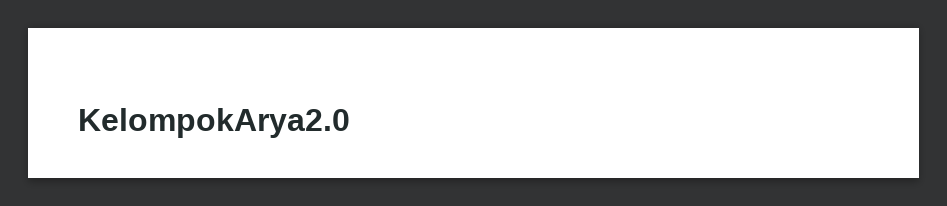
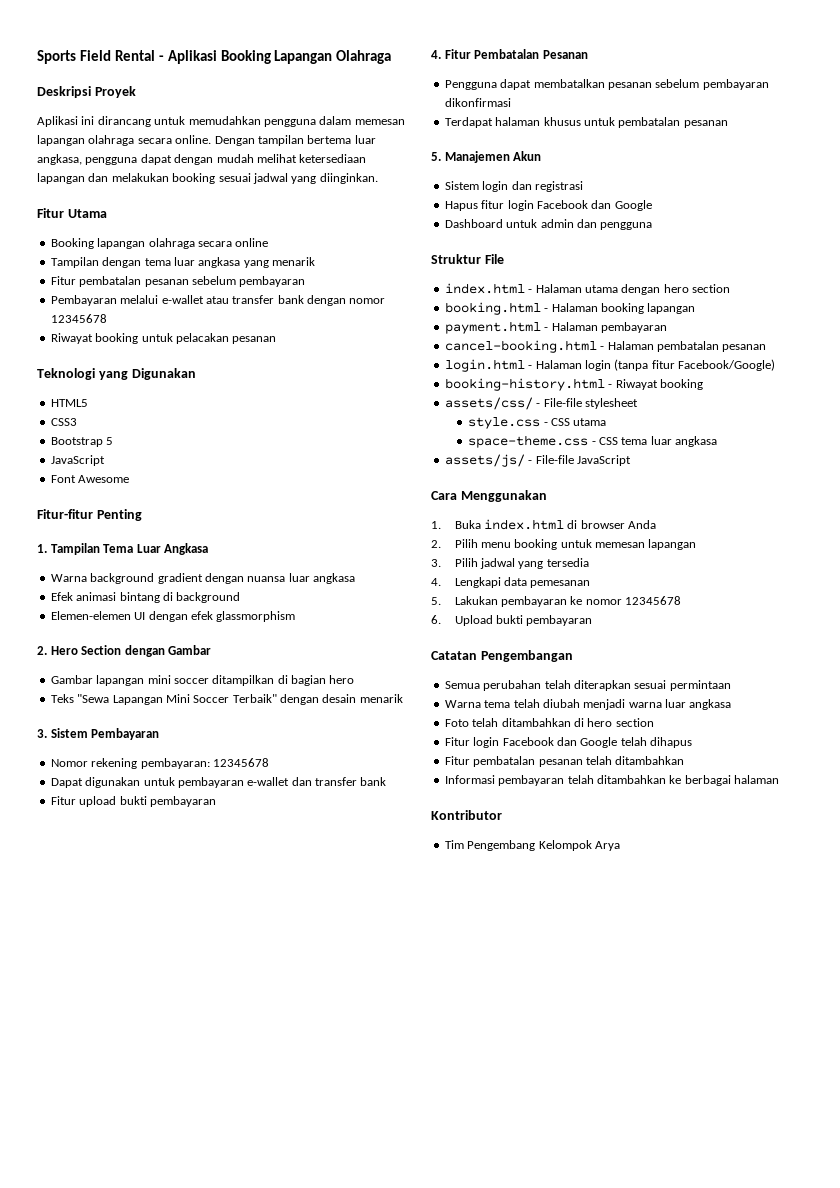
[78,108,350,138] KelompokArya2.0 -> [37,50,392,64] [37,86,136,98] [37,116,405,127] [37,135,376,146] [37,154,367,165] [37,173,378,184] [37,208,107,218] [50,238,269,249] [50,257,315,268] [50,276,306,287] [50,295,386,306] [50,314,107,323] [50,333,277,344] [37,368,196,380] [50,399,88,407] [50,418,77,426] [50,437,114,447] [50,455,105,466] [50,475,130,483] [37,509,142,521] [37,543,209,555] [50,573,355,584] [50,592,241,603] [50,611,296,622] [37,645,212,657] [50,675,355,686] [50,694,403,705] [37,728,160,740] [50,758,269,769] [50,777,387,788] [50,796,216,807] [431,49,588,59] [444,79,769,90] [444,98,511,107] [444,117,728,128] [431,151,542,163] [444,181,583,192] [444,200,652,211] [444,219,653,230] [431,254,504,264] [444,283,730,295] [444,302,696,315] [444,321,667,334] [444,340,767,353] [444,359,775,372] [444,378,703,391] [444,397,638,410] [468,417,607,429] [468,435,718,448] [444,454,631,467] [431,490,547,502] [431,519,657,530] [431,539,697,550] [431,558,589,569] [431,577,591,588] [431,596,682,607] [431,615,593,626] [431,650,573,662] [444,680,731,691] [444,699,732,710] [444,718,654,727] [444,737,692,748] [444,756,685,767] [444,775,779,786] [431,810,502,820] [444,840,620,851] Sports Field Rental - Aplikasi Booking Lapangan Olahraga // Deskripsi Proyek // Aplikasi ini dirancang untuk memudahkan pengguna dalam memesan lapangan olahraga secara online. Dengan tampilan bertema luar angkasa, pengguna dapat dengan mudah melihat ketersediaan lapangan dan melakukan booking sesuai jadwal yang diinginkan. // Fitur Utama // Booking lapangan olahraga secara online // Tampilan dengan tema luar angkasa yang menarik // Fitur pembatalan pesanan sebelum pembayaran // Pembayaran melalui e-wallet atau transfer bank dengan nomor 12345678 // Riwayat booking untuk pelacakan pesanan // Teknologi yang Digunakan // HTML5 // CSS3 // Bootstrap 5 // JavaScript // Font Awesome // Fitur-fitur Penting // 1. Tampilan Tema Luar Angkasa // Warna background gradient dengan nuansa luar angkasa // Efek animasi bintang di background // Elemen-elemen UI dengan efek glassmorphism // 2. Hero Section dengan Gambar // Gambar lapangan mini soccer ditampilkan di bagian hero // Teks "Sewa Lapangan Mini Soccer Terbaik" dengan desain menarik // 3. Sistem Pembayaran // Nomor rekening pembayaran: 12345678 // Dapat digunakan untuk pembayaran e-wallet dan transfer bank // Fitur upload bukti pembayaran // 4. Fitur Pembatalan Pesanan // Pengguna dapat membatalkan pesanan sebelum pembayaran dikonfirmasi // Terdapat halaman khusus untuk pembatalan pesanan // 5. Manajemen Akun // Sistem login dan registrasi // Hapus fitur login Facebook dan Google // Dashboard untuk admin dan pengguna // Struktur File // index.html - Halaman utama dengan hero section // booking.html - Halaman booking lapangan // payment.html - Halaman pembayaran // cancel-booking.html - Halaman pembatalan pesanan // login.html - Halaman login (tanpa fitur Facebook/Google) // booking-history.html - Riwayat booking // assets/css/ - File-file stylesheet // style.css - CSS utama // space-theme.css - CSS tema luar angkasa // assets/js/ - File-file JavaScript // Cara Menggunakan // 1. Buka index.html di browser Anda // 2. Pilih menu booking untuk memesan lapangan // 3. Pilih jadwal yang tersedia // 4. Lengkapi data pemesanan // 5. Lakukan pembayaran ke nomor 12345678 // 6. Upload bukti pembayaran // Catatan Pengembangan // Semua perubahan telah diterapkan sesuai permintaan // Warna tema telah diubah menjadi warna luar angkasa // Foto telah ditambahkan di hero section // Fitur login Facebook dan Google telah dihapus // Fitur pembatalan pesanan telah ditambahkan // Informasi pembayaran telah ditambahkan ke berbagai halaman // Kontributor // Tim Pengembang Kelompok Arya

